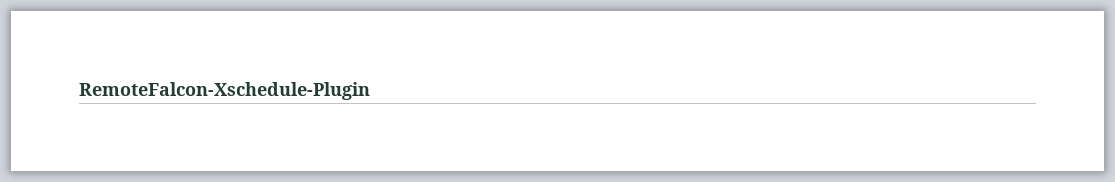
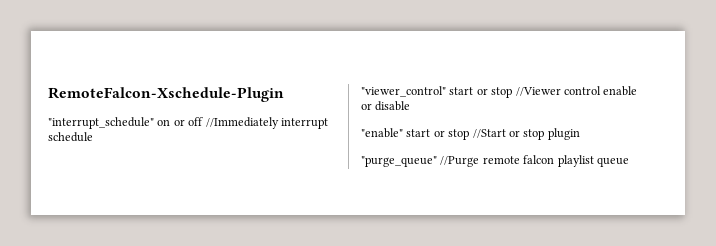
(370, 91) none -> [48,117,328,129] [48,132,93,142] [361,86,638,98] [361,101,411,111] [361,128,580,140] [361,155,629,167] // "interrupt_schedule" on or off //Immediately interrupt schedule // "viewer_control" start or stop //Viewer control enable or disable // "enable" start or stop //Start or stop plugin // "purge_queue" //Purge remote falcon playlist queue

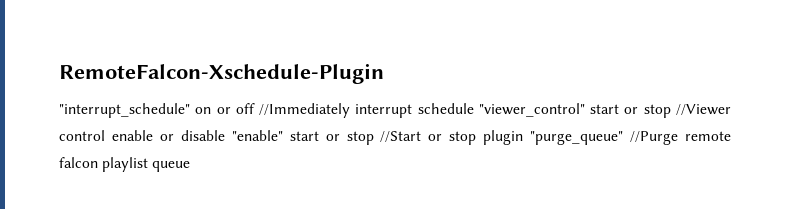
(93, 137) // -> (474, 108) none
(411, 106) // -> (225, 135) none
(580, 134) // -> (524, 137) none

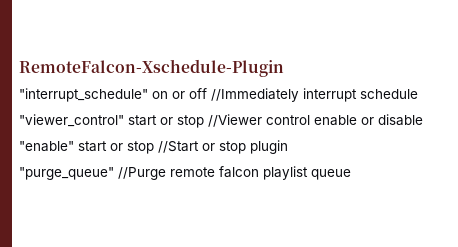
(474, 108) none -> (418, 94) //
(225, 135) none -> (423, 120) //
(524, 137) none -> (288, 147) //

